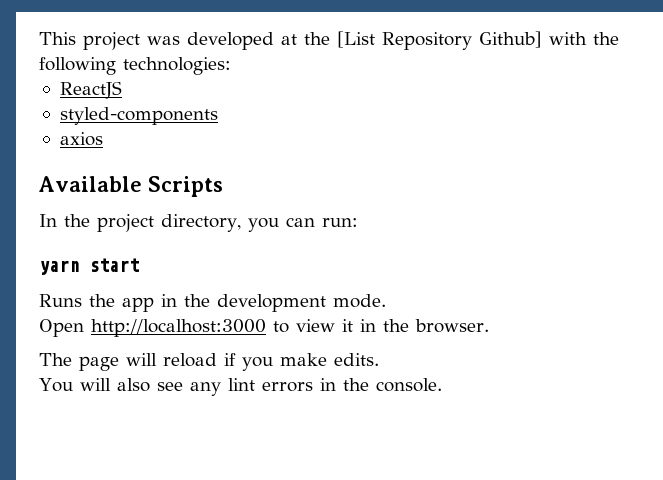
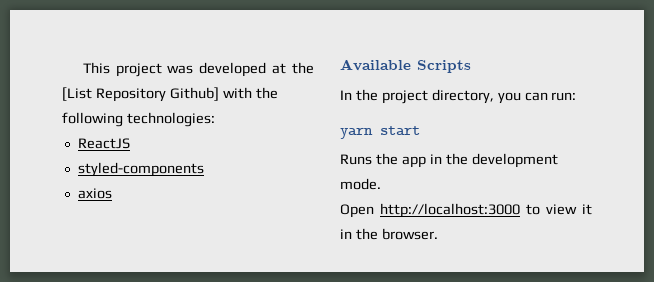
[39,353,379,371] [39,378,442,396] // The page will reload if you make edits. // You will also see any lint errors in the console. -> (438, 234) none

